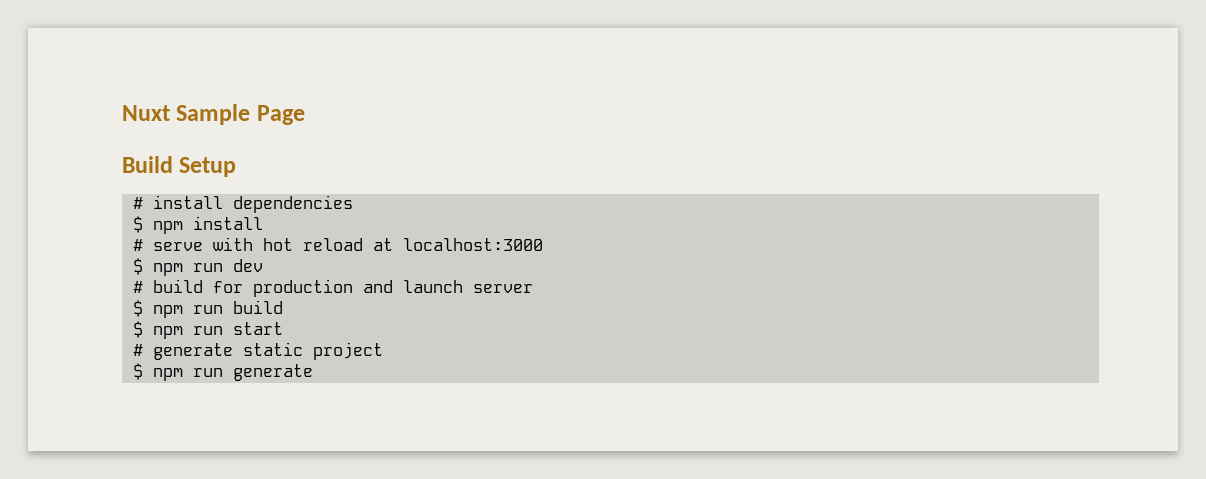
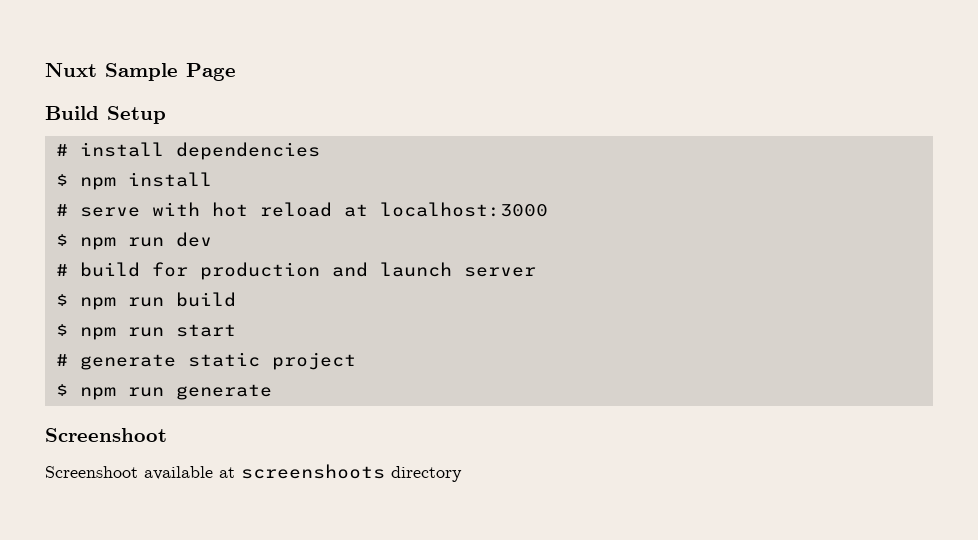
(313, 372) none -> [45,428,167,442] [45,464,462,482] // Screenshoot // Screenshoot available at screenshoots directory

